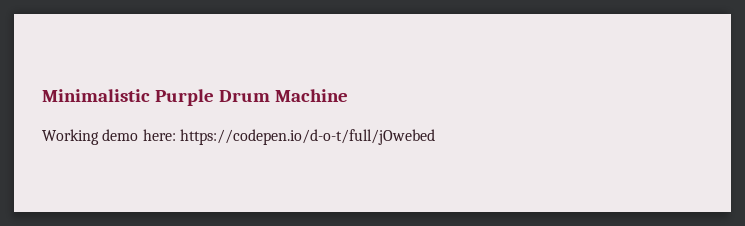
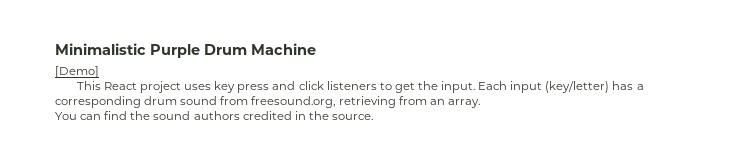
[42,129,435,145] Working demo here: https://codepen.io/d-o-t/full/jOwebed -> [55,66,99,78] [76,81,644,93] [55,96,480,108] [55,111,373,120] [Demo] // This React project uses key press and click listeners to get the input. Each input (key/letter) has a corresponding drum sound from freesound.org, retrieving from an array. // You can find the sound authors credited in the source.

